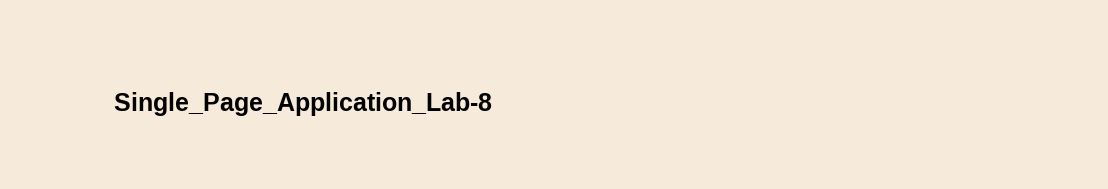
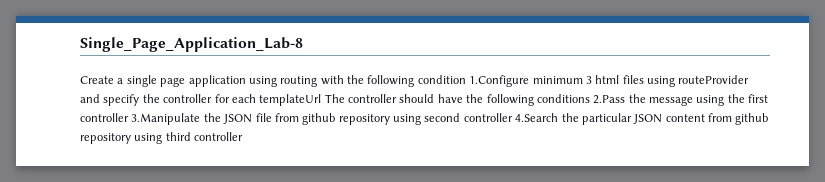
(492, 104) none -> [80,75,750,87] [80,94,769,106] [80,113,769,125] [80,132,244,144] // Create a single page application using routing with the following condition 1.Configure minimum 3 html files using routeProvider and specify the controller for each templateUrl The controller should have the following conditions 2.Pass the message using the first controller 3.Manipulate the JSON file from github repository using second controller 4.Search the particular JSON content from github repository using third controller

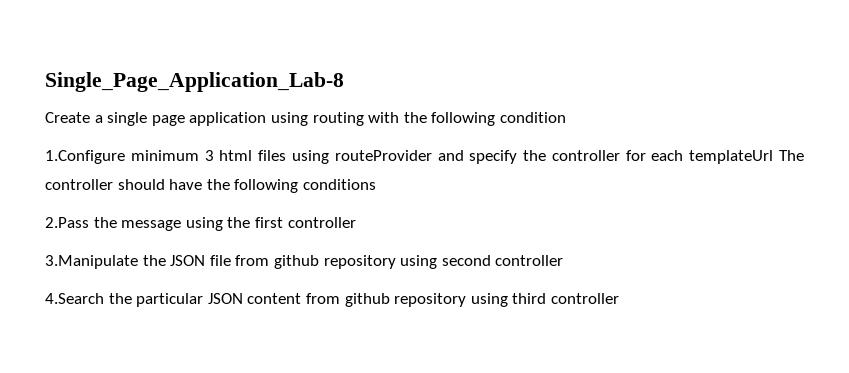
(466, 79) none -> (566, 117) //
(590, 98) none -> (376, 184) //
(129, 117) none -> (356, 222) //
(513, 117) none -> (564, 260) //

